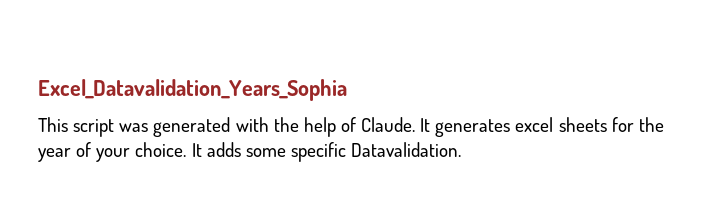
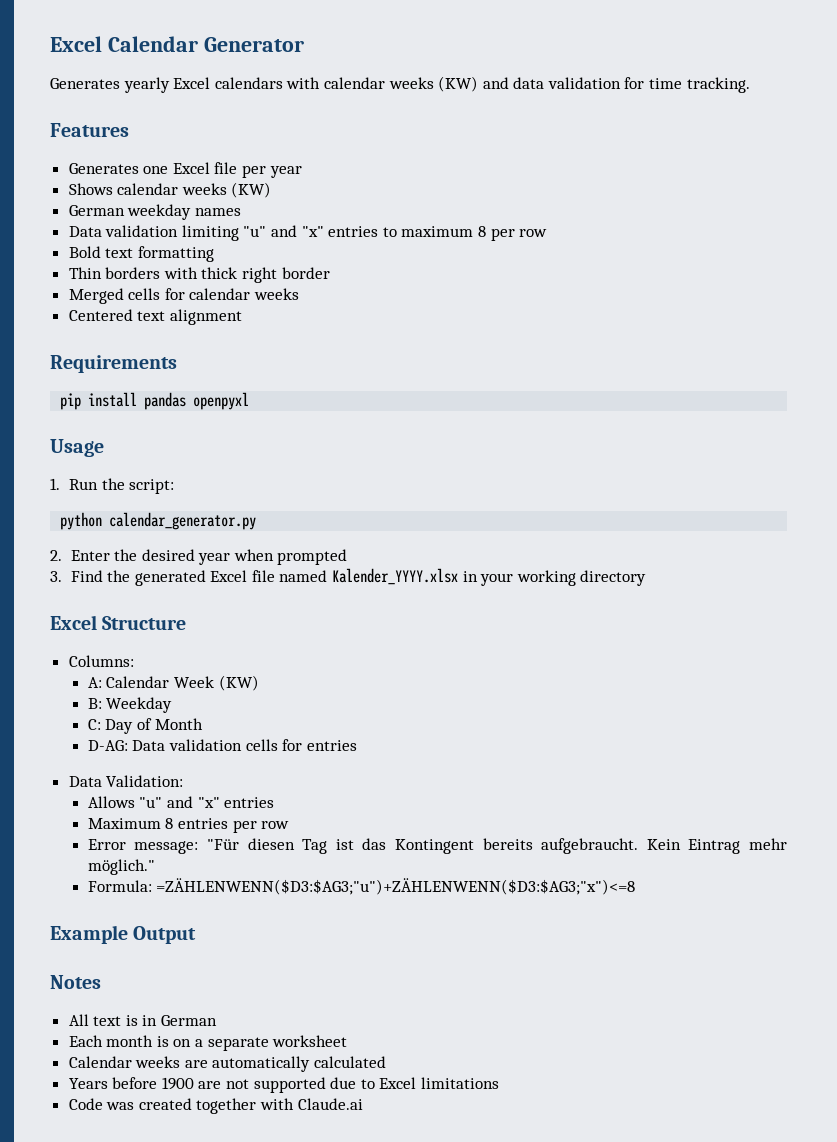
[38,79,347,101] [38,117,664,137] [38,142,462,162] Excel_Datavalidation_Years_Sophia // This script was generated with the help of Claude. It generates excel sheets for the year of your choice. It adds some specific Datavalidation. -> [50,36,304,52] [50,76,750,93] [50,123,129,137] [68,162,302,178] [68,182,272,198] [68,204,241,220] [68,225,548,241] [68,246,214,262] [68,267,330,283] [68,288,300,304] [68,309,242,325] [50,355,177,373] [60,392,250,410] [50,439,104,457] [50,478,175,494] [60,512,257,530] [50,549,348,565] [50,568,647,586] [50,615,187,630] [68,655,134,667] [87,675,259,691] [87,697,173,713] [87,718,203,734] [87,739,357,751] [68,775,184,787] [87,796,275,808] [87,818,290,833] [87,838,788,854] [87,859,155,875] [87,878,636,895] [50,925,197,944] [50,975,101,989] [68,1014,218,1026] [68,1035,348,1051] [68,1056,387,1072] [68,1077,500,1093] [68,1098,363,1114] Excel Calendar Generator // Generates yearly Excel calendars with calendar weeks (KW) and data validation for time tracking. // Features // Generates one Excel file per year // Shows calendar weeks (KW) // German weekday names // Data validation limiting "u" and "x" entries to maximum 8 per row // Bold text formatting // Thin borders with thick right border // Merged cells for calendar weeks // Centered text alignment // Requirements // pip install pandas openpyxl // Usage // 1. Run the script: // python calendar_generator.py // 2. Enter the desired year when prompted // 3. Find the generated Excel file named Kalender_YYYY.xlsx in your working directory // Excel Structure // Columns: // A: Calendar Week (KW) // B: Weekday // C: Day of Month // D-AG: Data validation cells for entries // Data Validation: // Allows "u" and "x" entries // Maximum 8 entries per row // Error message: "Für diesen Tag ist das Kontingent bereits aufgebraucht. Kein Eintrag mehr möglich." // Formula: =ZÄHLENWENN($D3:$AG3;"u")+ZÄHLENWENN($D3:$AG3;"x")<=8 // Example Output // Notes // All text is in German // Each month is on a separate worksheet // Calendar weeks are automatically calculated // Years before 1900 are not supported due to Excel limitations // Code was created together with Claude.ai

